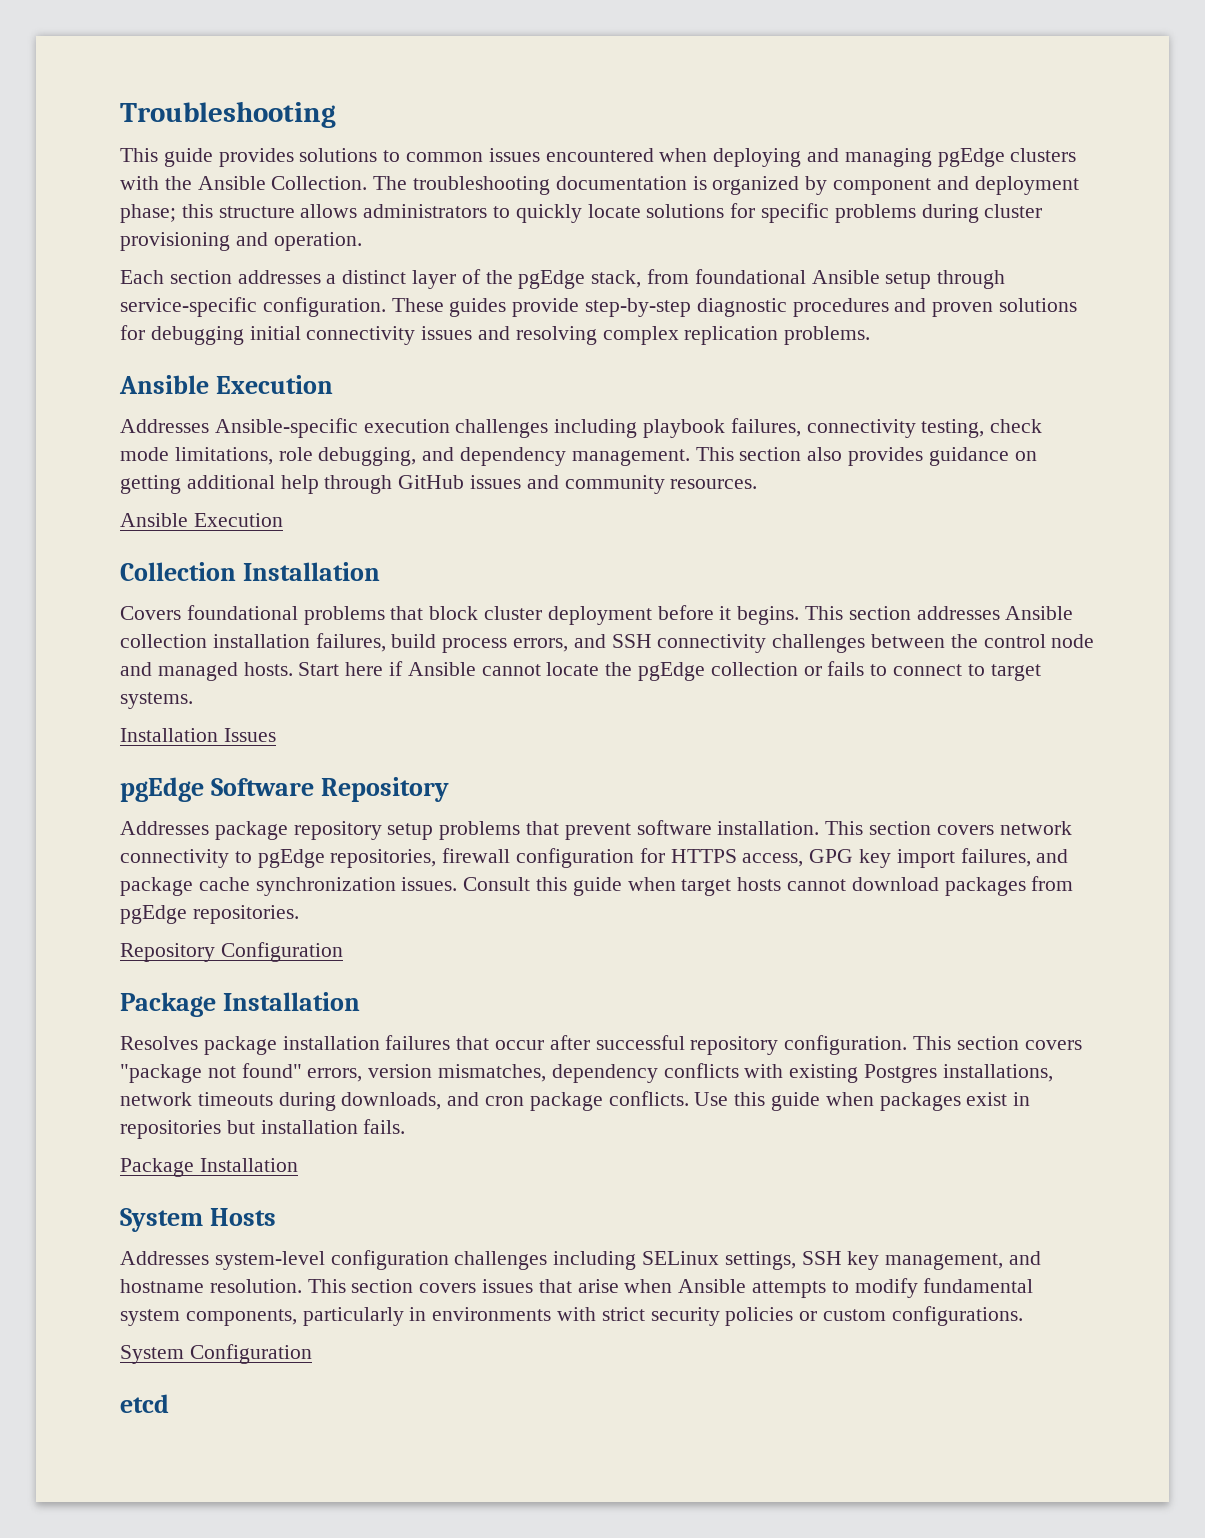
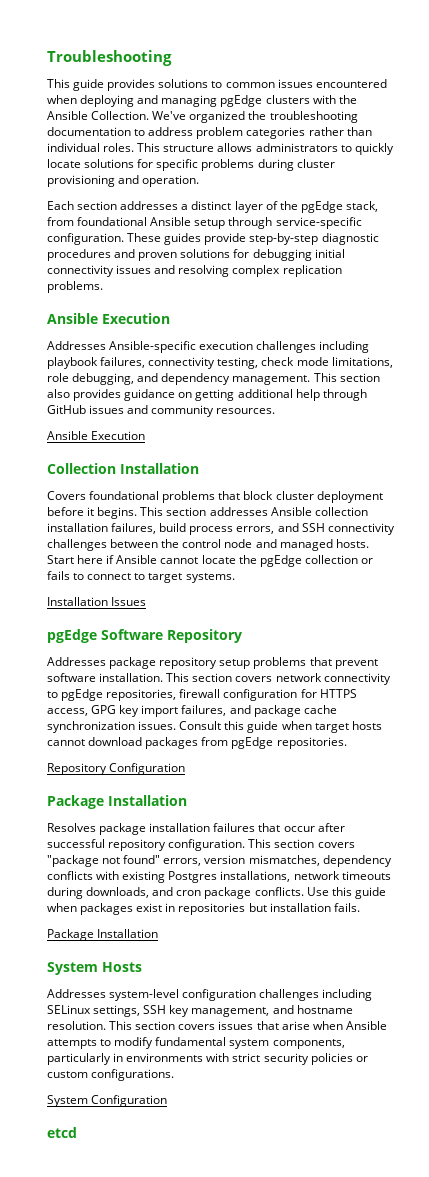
[373,176,1079,195] [120,204,213,223] The troubleshooting documentation is organized by component and deployment phase; this -> [152,111,358,123] [47,127,372,139] [47,143,161,152] We've organized the troubleshooting documentation to address problem categories rather than individual roles. This

